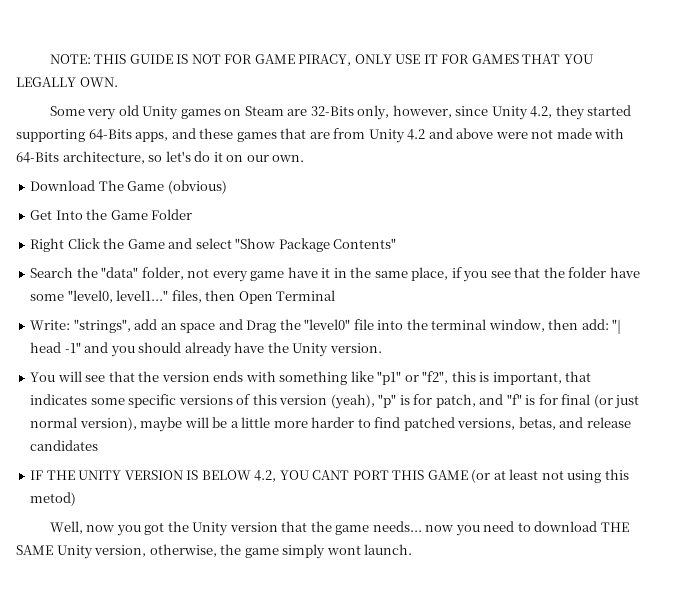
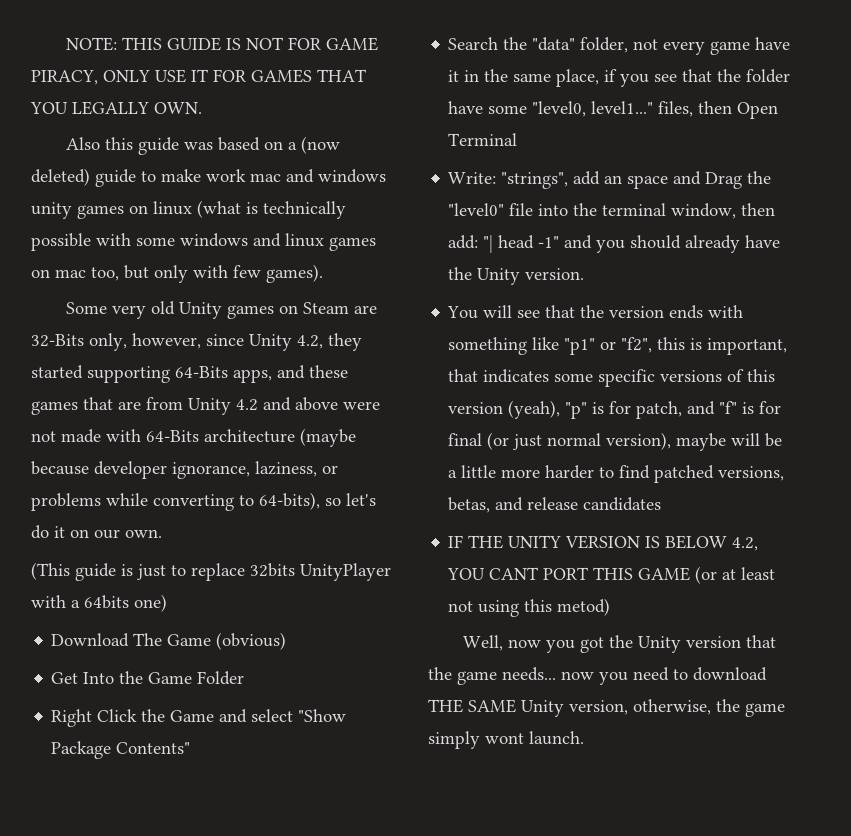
(118, 82) none -> [66,136,341,155] [31,168,386,187] [31,200,346,219] [31,233,376,251] [31,264,323,283] // Also this guide was based on a (now deleted) guide to make work mac and windows unity games on linux (what is technically possible with some windows and linux games on mac too, but only with few games).
[62,151,145,164] architecture, -> [204,428,356,447] [31,461,338,479] [31,492,320,511] architecture (maybe because developer ignorance, laziness, or problems while converting to 64-bits),
(305, 158) none -> [31,562,391,581] [31,594,167,612] // (This guide is just to replace 32bits UnityPlayer with a 64bits one)

